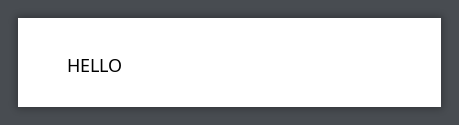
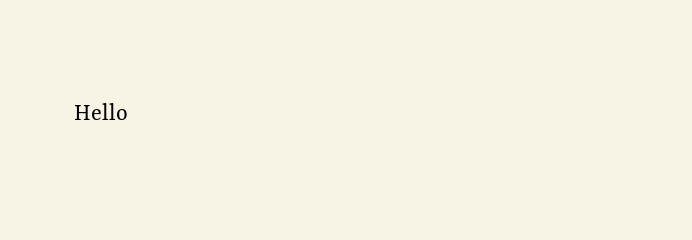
[67,59,122,72] HELLO -> [74,103,128,120] Hello

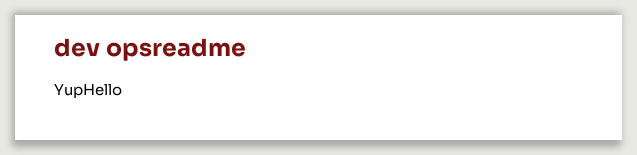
[74,103,128,120] Hello -> [54,38,247,61] [54,84,122,98] dev opsreadme // YupHello

